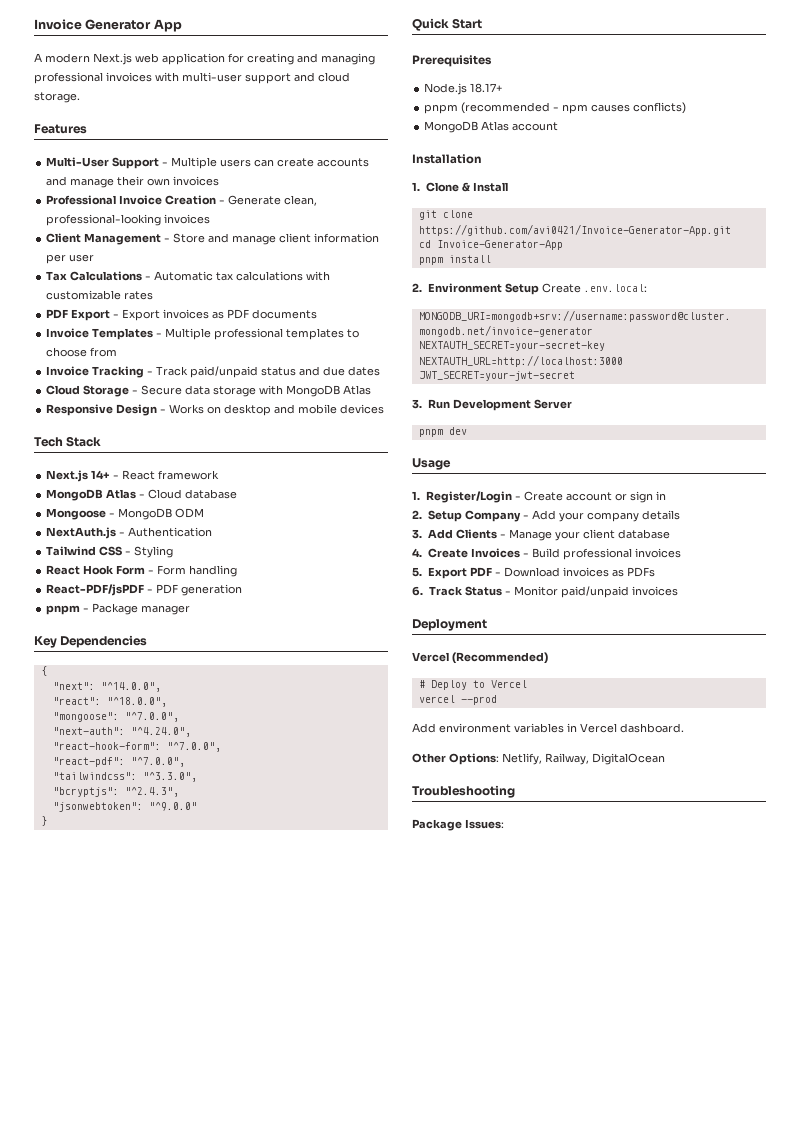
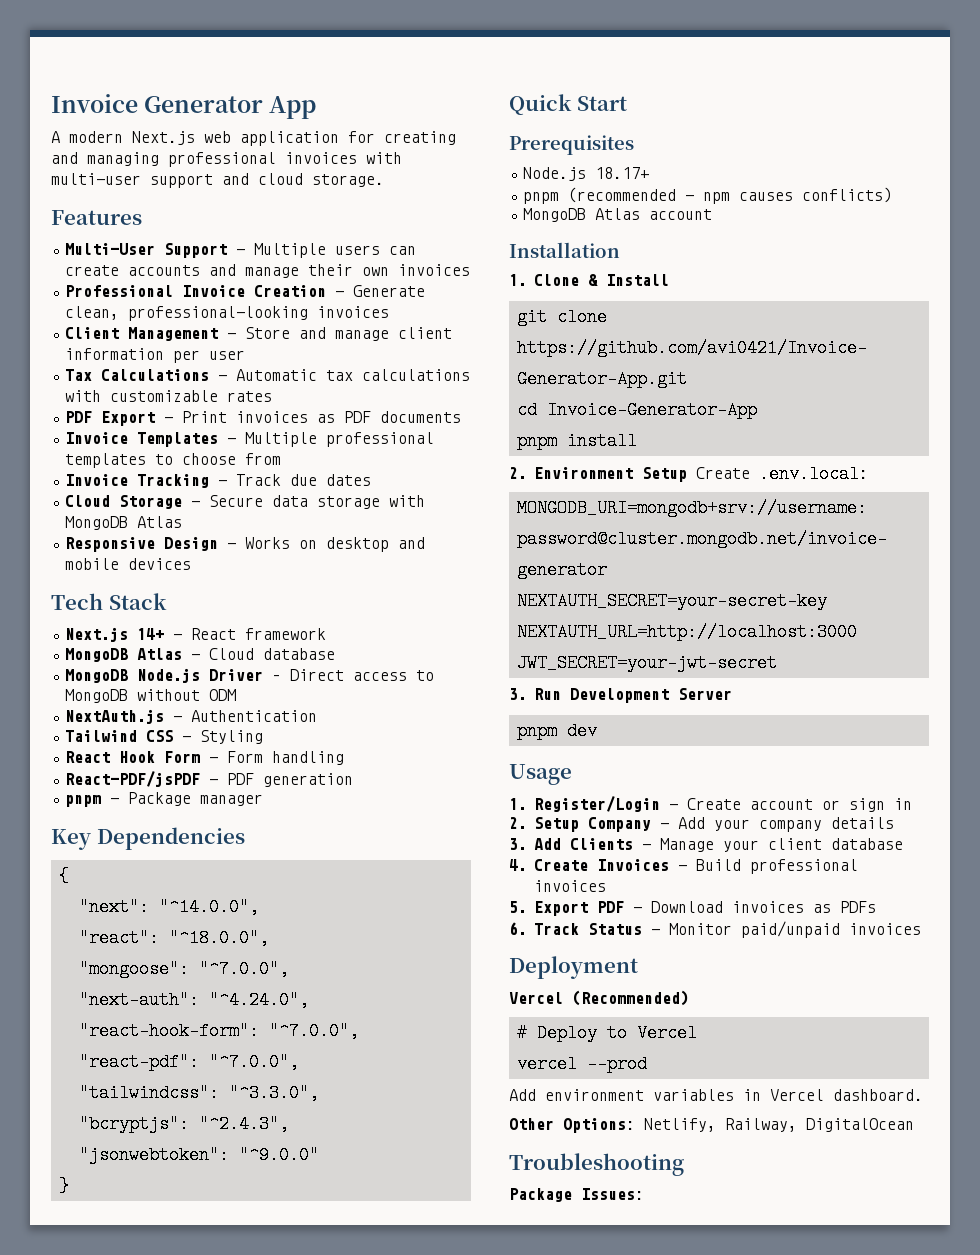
[122,309,161,321] Export -> [182,411,228,423] Print
[190,366,321,378] paid/unpaid status and -> (282, 480) none
[46,508,173,520] Mongoose - MongoDB -> [65,668,435,683] [65,689,201,703] MongoDB Node.js Driver – Direct access to MongoDB without

